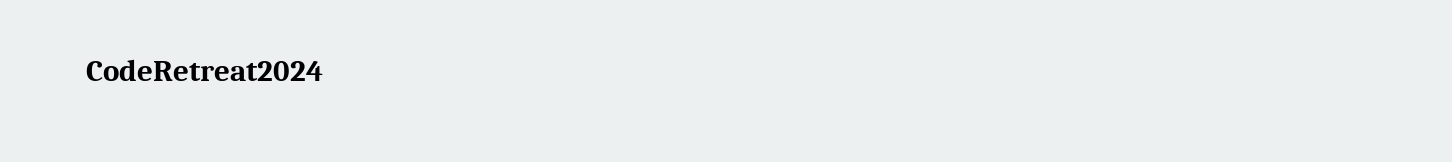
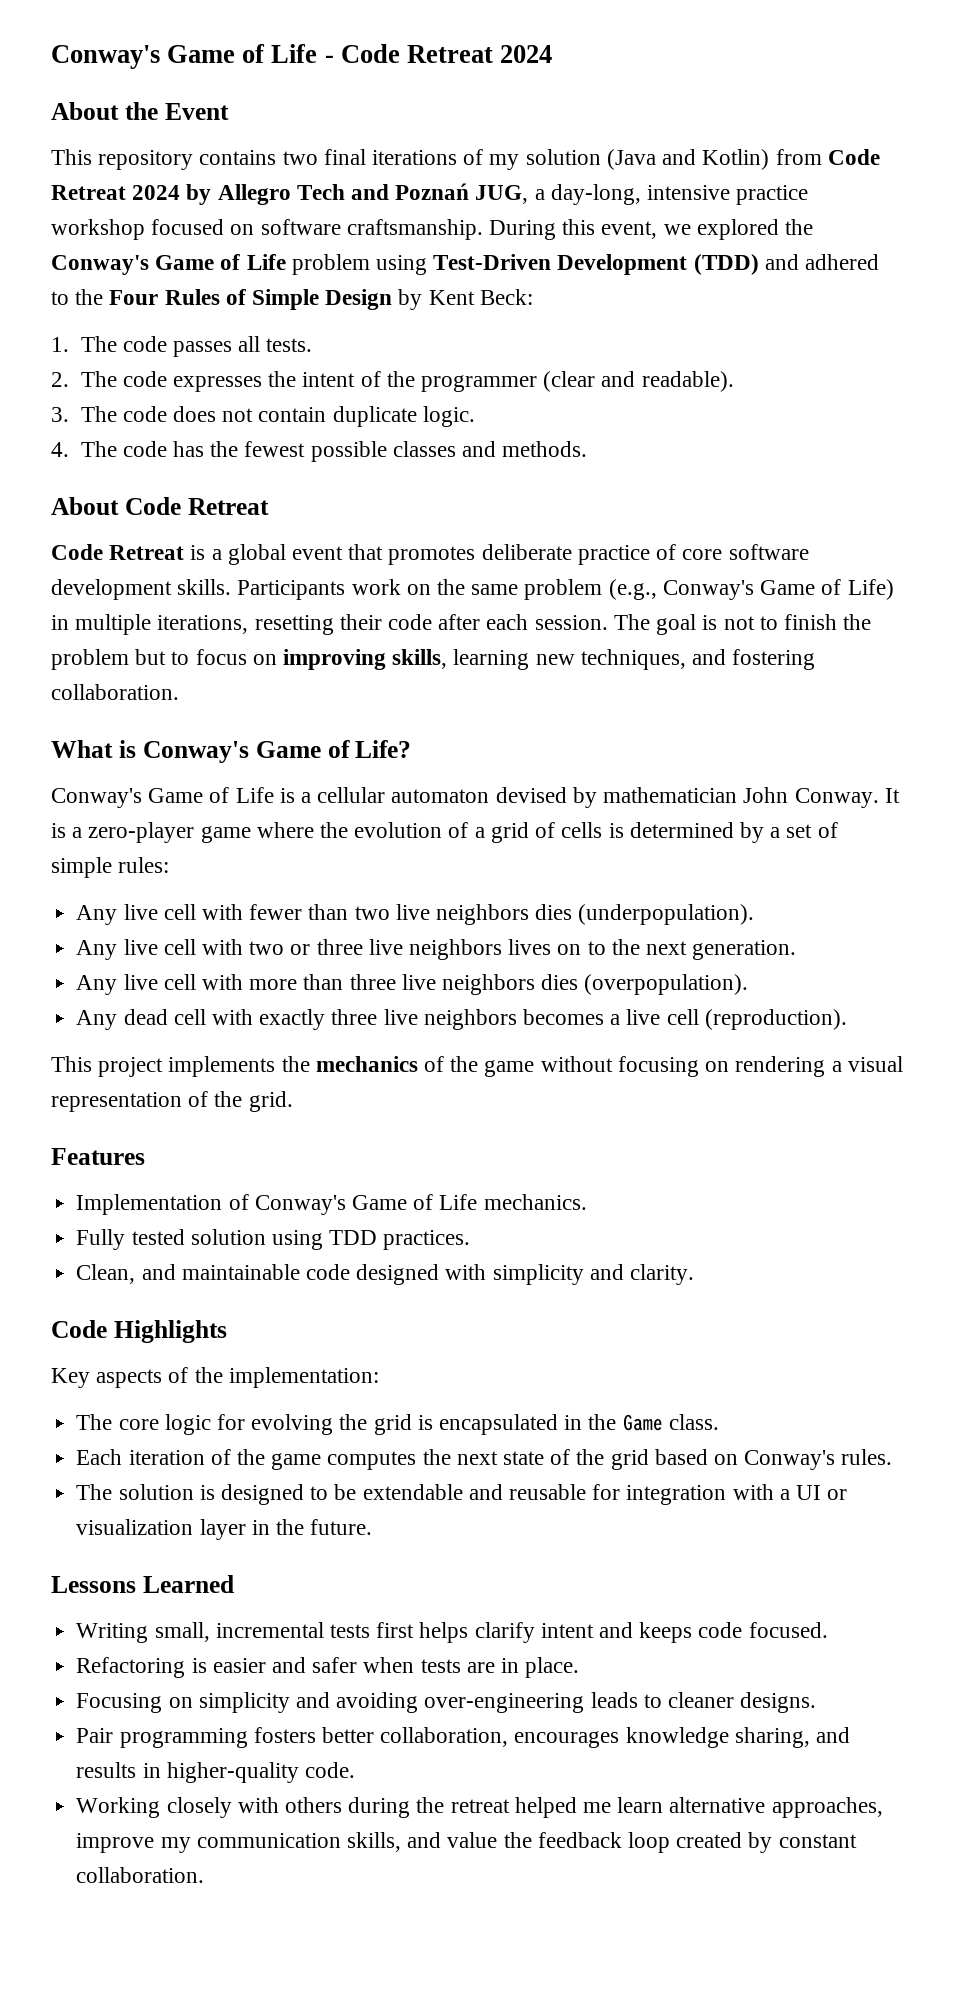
[86,59,323,81] CodeRetreat2024 -> [51,44,553,69] [51,102,229,120] [51,149,880,170] [51,183,809,205] [51,219,814,240] [51,254,880,275] [51,289,533,310] [51,336,313,357] [51,371,734,392] [51,406,475,427] [51,441,588,462] [51,497,269,515] [51,544,809,565] [51,579,894,600] [51,614,872,635] [51,649,816,670] [51,684,179,700] [51,740,412,763] [51,787,900,808] [51,822,838,843] [51,857,170,878] [76,904,755,925] [76,939,797,960] [76,974,749,995] [76,1009,847,1030] [51,1056,903,1077] [51,1091,293,1112] [51,1148,145,1165] [76,1194,587,1215] [76,1229,471,1250] [76,1264,694,1285] [51,1320,227,1343] [51,1367,379,1388] [76,1414,719,1435] [76,1449,893,1470] [76,1484,848,1505] [76,1519,373,1540] [51,1575,234,1593] [76,1622,828,1643] [76,1657,580,1678] [76,1692,817,1713] [76,1727,850,1748] [76,1762,355,1783] [76,1797,883,1818] [76,1832,857,1853] [76,1867,205,1883] Conway's Game of Life - Code Retreat 2024 // About the Event // This repository contains two final iterations of my solution (Java and Kotlin) from Code Retreat 2024 by Allegro Tech and Poznań JUG, a day-long, intensive practice workshop focused on software craftsmanship. During this event, we explored the Conway's Game of Life problem using Test-Driven Development (TDD) and adhered to the Four Rules of Simple Design by Kent Beck: // 1. The code passes all tests. // 2. The code expresses the intent of the programmer (clear and readable). // 3. The code does not contain duplicate logic. // 4. The code has the fewest possible classes and methods. // About Code Retreat // Code Retreat is a global event that promotes deliberate practice of core software development skills. Participants work on the same problem (e.g., Conway's Game of Life) in multiple iterations, resetting their code after each session. The goal is not to finish the problem but to focus on improving skills, learning new techniques, and fostering collaboration. // What is Conway's Game of Life? // Conway's Game of Life is a cellular automaton devised by mathematician John Conway. It is a zero-player game where the evolution of a grid of cells is determined by a set of simple rules: // Any live cell with fewer than two live neighbors dies (underpopulation). // Any live cell with two or three live neighbors lives on to the next generation. // Any live cell with more than three live neighbors dies (overpopulation). // Any dead cell with exactly three live neighbors becomes a live cell (reproduction). // This project implements the mechanics of the game without focusing on rendering a visual representation of the grid. // Features // Implementation of Conway's Game of Life mechanics. // Fully tested solution using TDD practices. // Clean, and maintainable code designed with simplicity and clarity. // Code Highlights // Key aspects of the implementation: // The core logic for evolving the grid is encapsulated in the Game class. // Each iteration of the game computes the next state of the grid based on Conway's rules. // The solution is designed to be extendable and reusable for integration with a UI or visualization layer in the future. // Lessons Learned // Writing small, incremental tests first helps clarify intent and keeps code focused. // Refactoring is easier and safer when tests are in place. // Focusing on simplicity and avoiding over-engineering leads to cleaner designs. // Pair programming fosters better collaboration, encourages knowledge sharing, and results in higher-quality code. // Working closely with others during the retreat helped me learn alternative approaches, improve my communication skills, and value the feedback loop created by constant collaboration.

